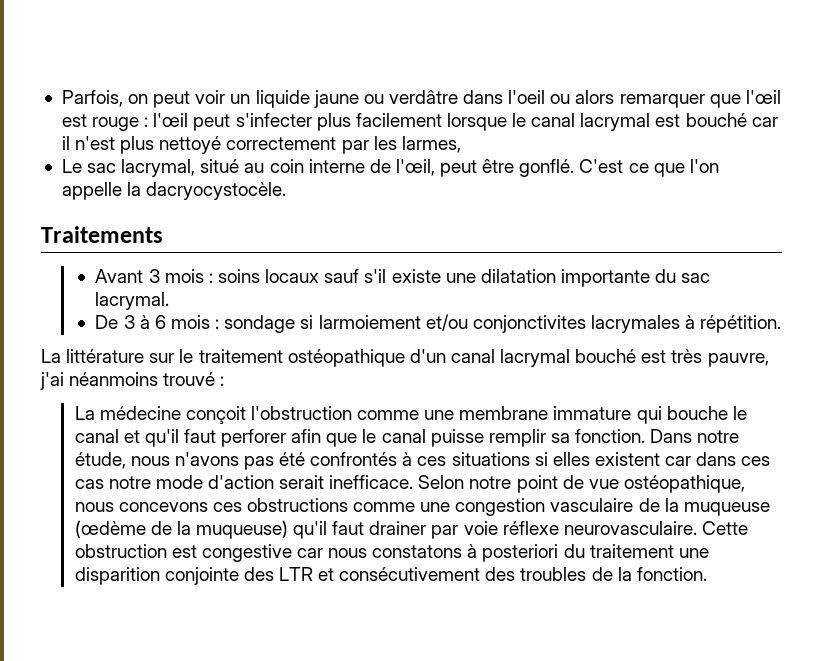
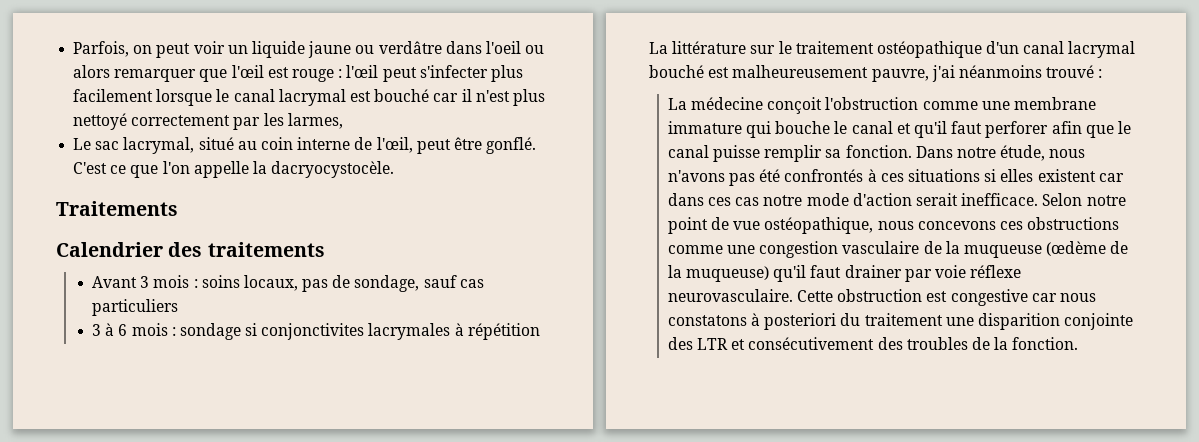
(163, 234) none -> [56,242,325,257] // Calendrier des traitements
[265,269,711,287] [95,292,170,310] [95,315,119,329] locaux sauf s'il existe une dilatation importante du sac lacrymal. // De -> [243,275,484,292] [91,299,178,316] locaux, pas de sondage, sauf cas particuliers //
[318,314,468,331] larmoiement et/ou -> (258, 329) none
[700,315,782,333] répétition. -> [467,323,540,340] répétition
[671,349,703,363] très -> [732,65,869,78] malheureusement

